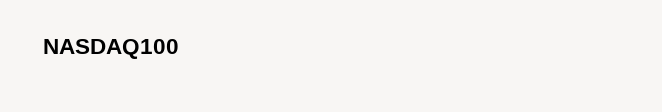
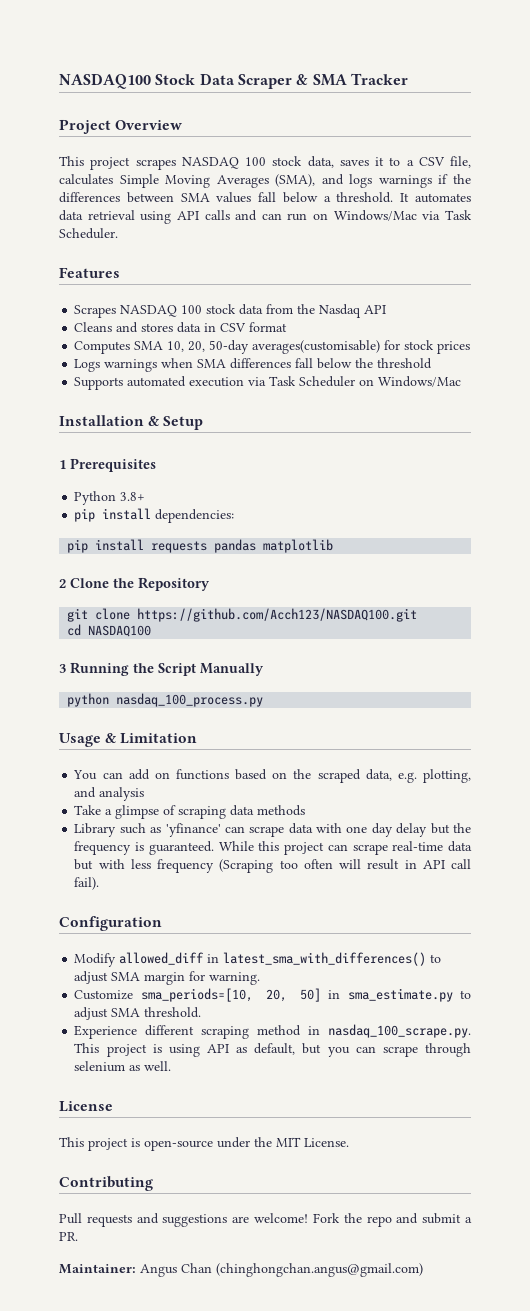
[43,39,179,59] NASDAQ100 -> [59,73,408,89] [59,119,183,134] [59,156,471,170] [59,174,471,188] [59,192,471,203] [59,210,472,224] [59,228,118,239] [59,267,120,278] [74,304,387,318] [74,322,288,333] [74,340,471,354] [74,358,433,372] [74,376,462,390] [59,415,204,430] [59,458,156,472] [74,491,146,505] [74,508,235,523] [67,539,334,553] [59,577,210,591] [67,608,418,622] [67,624,152,637] [59,662,264,676] [67,693,264,707] [59,733,198,747] [73,769,471,783] [74,787,145,801] [74,805,306,819] [74,823,471,837] [74,841,473,855] [74,859,472,873] [74,877,100,890] [59,916,162,931] [74,952,442,967] [74,971,261,985] [74,988,472,1002] [74,1007,202,1020] [74,1024,472,1039] [74,1043,471,1057] [74,1061,172,1072] [59,1101,113,1112] [59,1137,349,1151] [59,1176,153,1191] [59,1213,472,1227] [59,1232,78,1241] [59,1263,423,1277] NASDAQ100 Stock Data Scraper & SMA Tracker // Project Overview // This project scrapes NASDAQ 100 stock data, saves it to a CSV file, calculates Simple Moving Averages (SMA), and logs warnings if the differences between SMA values fall below a threshold. It automates data retrieval using API calls and can run on Windows/Mac via Task Scheduler. // Features // Scrapes NASDAQ 100 stock data from the Nasdaq API // Cleans and stores data in CSV format // Computes SMA 10, 20, 50-day averages(customisable) for stock prices // Logs warnings when SMA differences fall below the threshold // Supports automated execution via Task Scheduler on Windows/Mac // Installation & Setup // 1 Prerequisites // Python 3.8+ // pip install dependencies: // pip install requests pandas matplotlib // 2 Clone the Repository // git clone https://github.com/Acch123/NASDAQ100.git // cd NASDAQ100 // 3 Running the Script Manually // python nasdaq_100_process.py // Usage & Limitation // You can add on functions based on the scraped data, e.g. plotting, and analysis // Take a glimpse of scraping data methods // Library such as 'yfinance' can scrape data with one day delay but the frequency is guaranteed. While this project can scrape real-time data but with less frequency (Scraping too often will result in API call fail). // Configuration // Modify allowed_diff in latest_sma_with_differences() to adjust SMA margin for warning. // Customize sma_periods=[10, 20, 50] in sma_estimate.py to adjust SMA threshold. // Experience different scraping method in nasdaq_100_scrape.py. This project is using API as default, but you can scrape through selenium as well. // License // This project is open-source under the MIT License. // Contributing // Pull requests and suggestions are welcome! Fork the repo and submit a PR. // Maintainer: Angus Chan (chinghongchan.angus@gmail.com)

